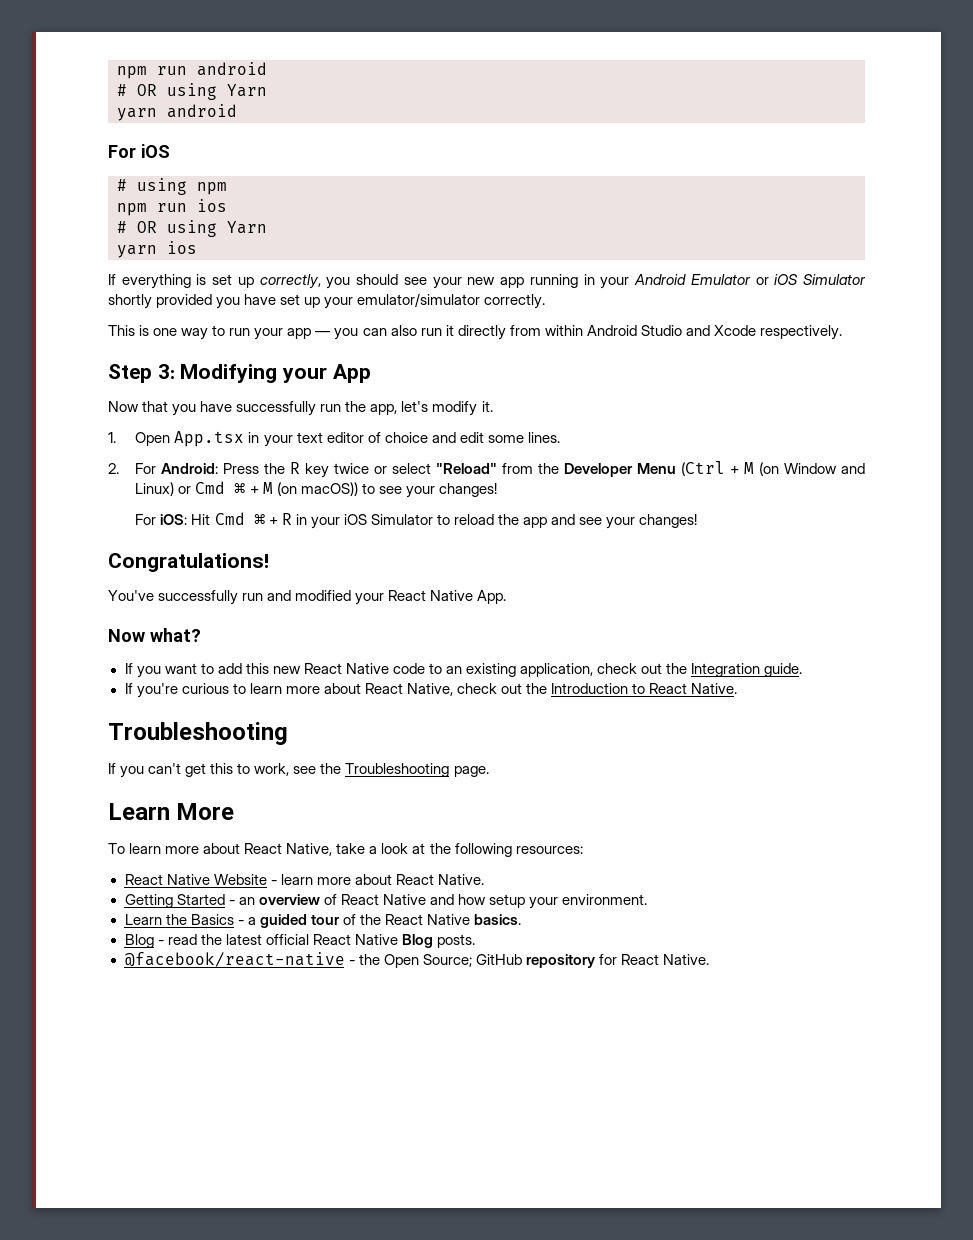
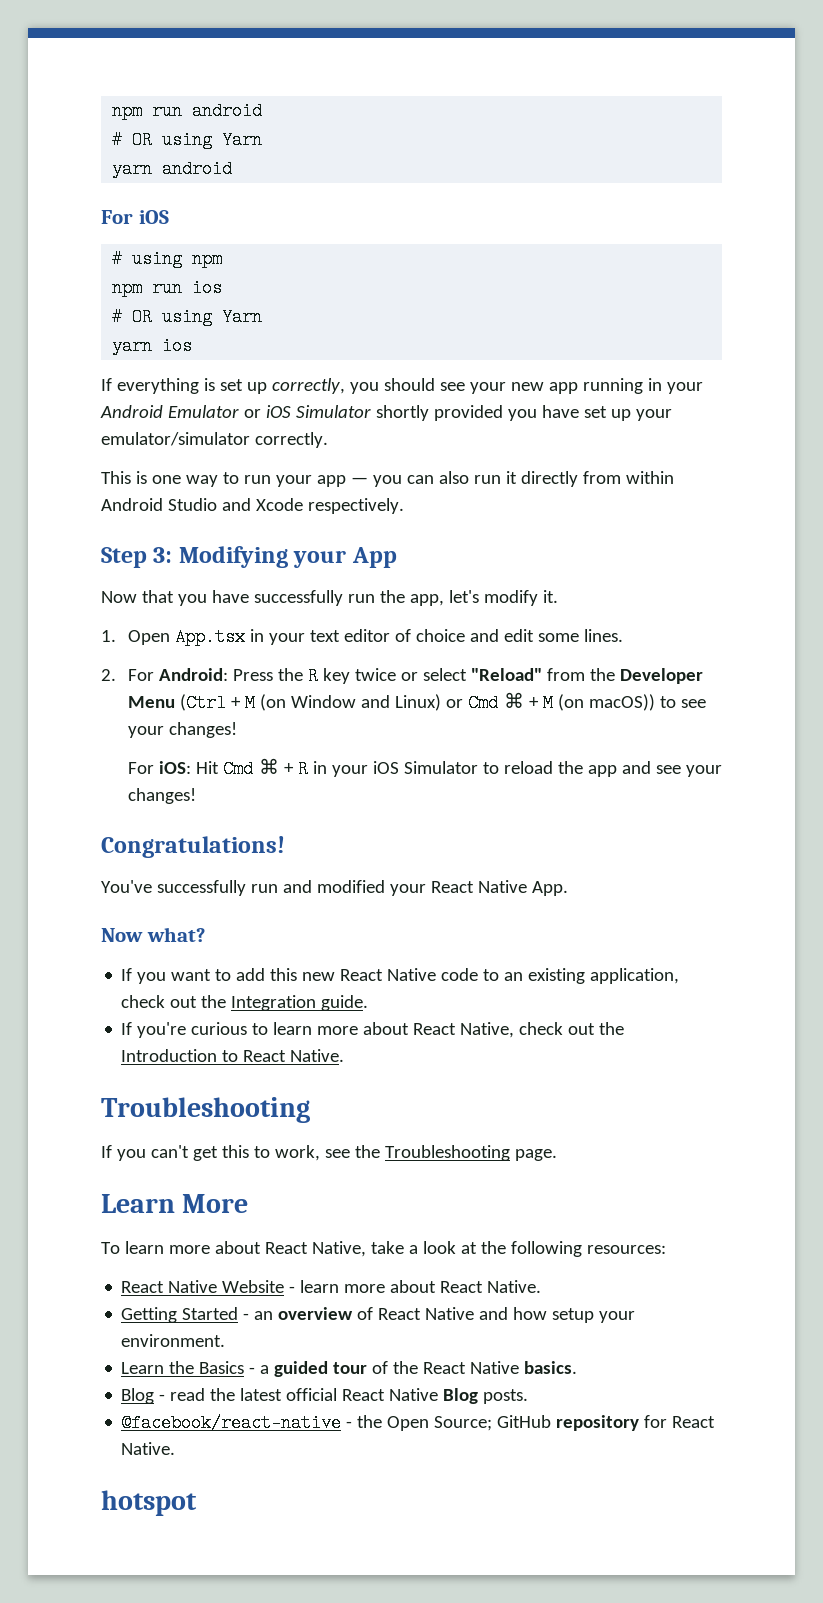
(709, 959) none -> [101,1490,197,1516] // hotspot

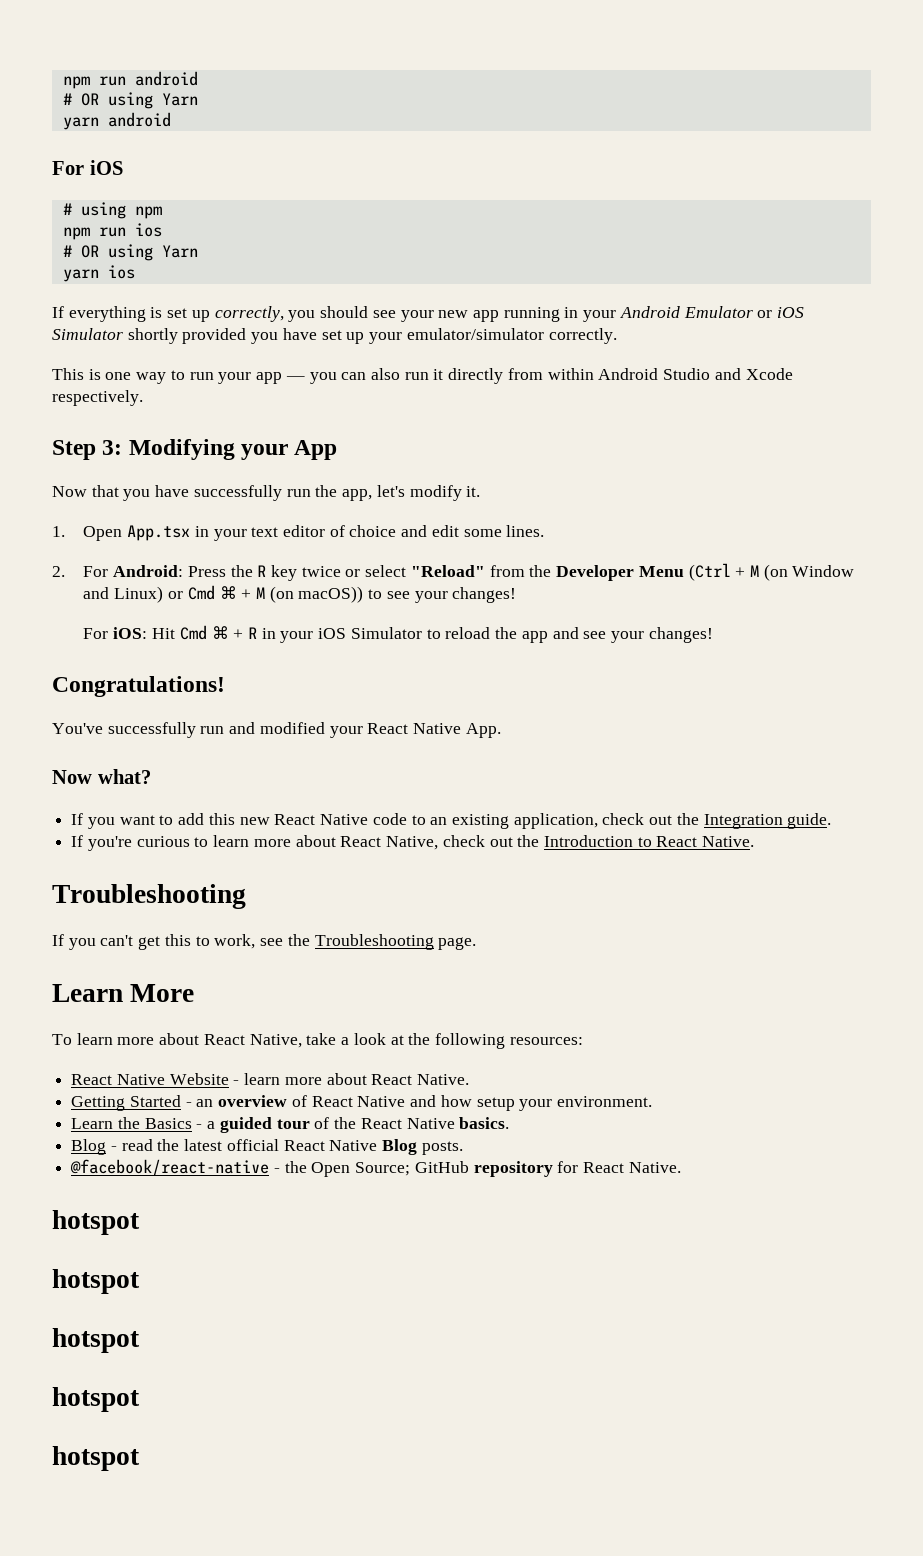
(197, 1503) none -> [52,1269,140,1294] [52,1328,140,1353] [52,1387,140,1412] [52,1446,140,1471] // hotspot // hotspot // hotspot // hotspot

